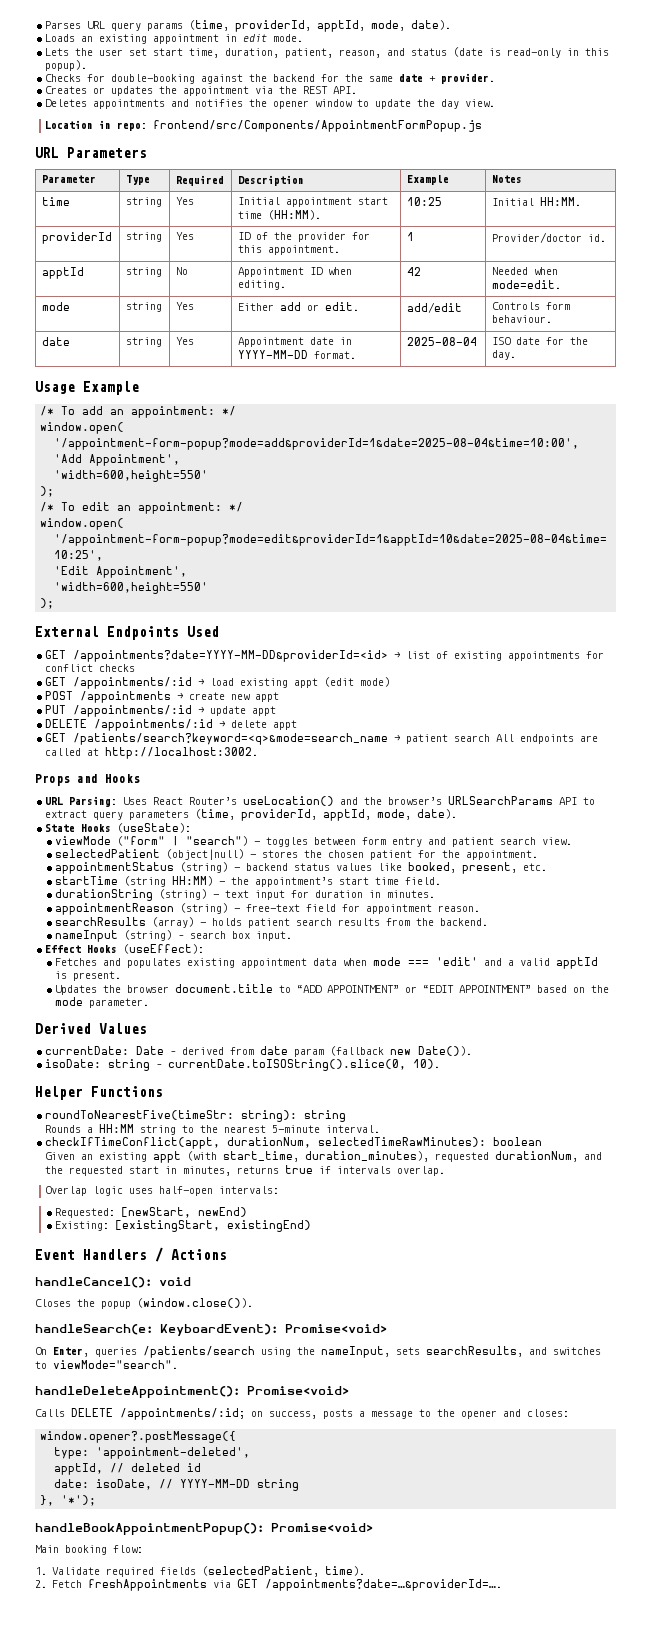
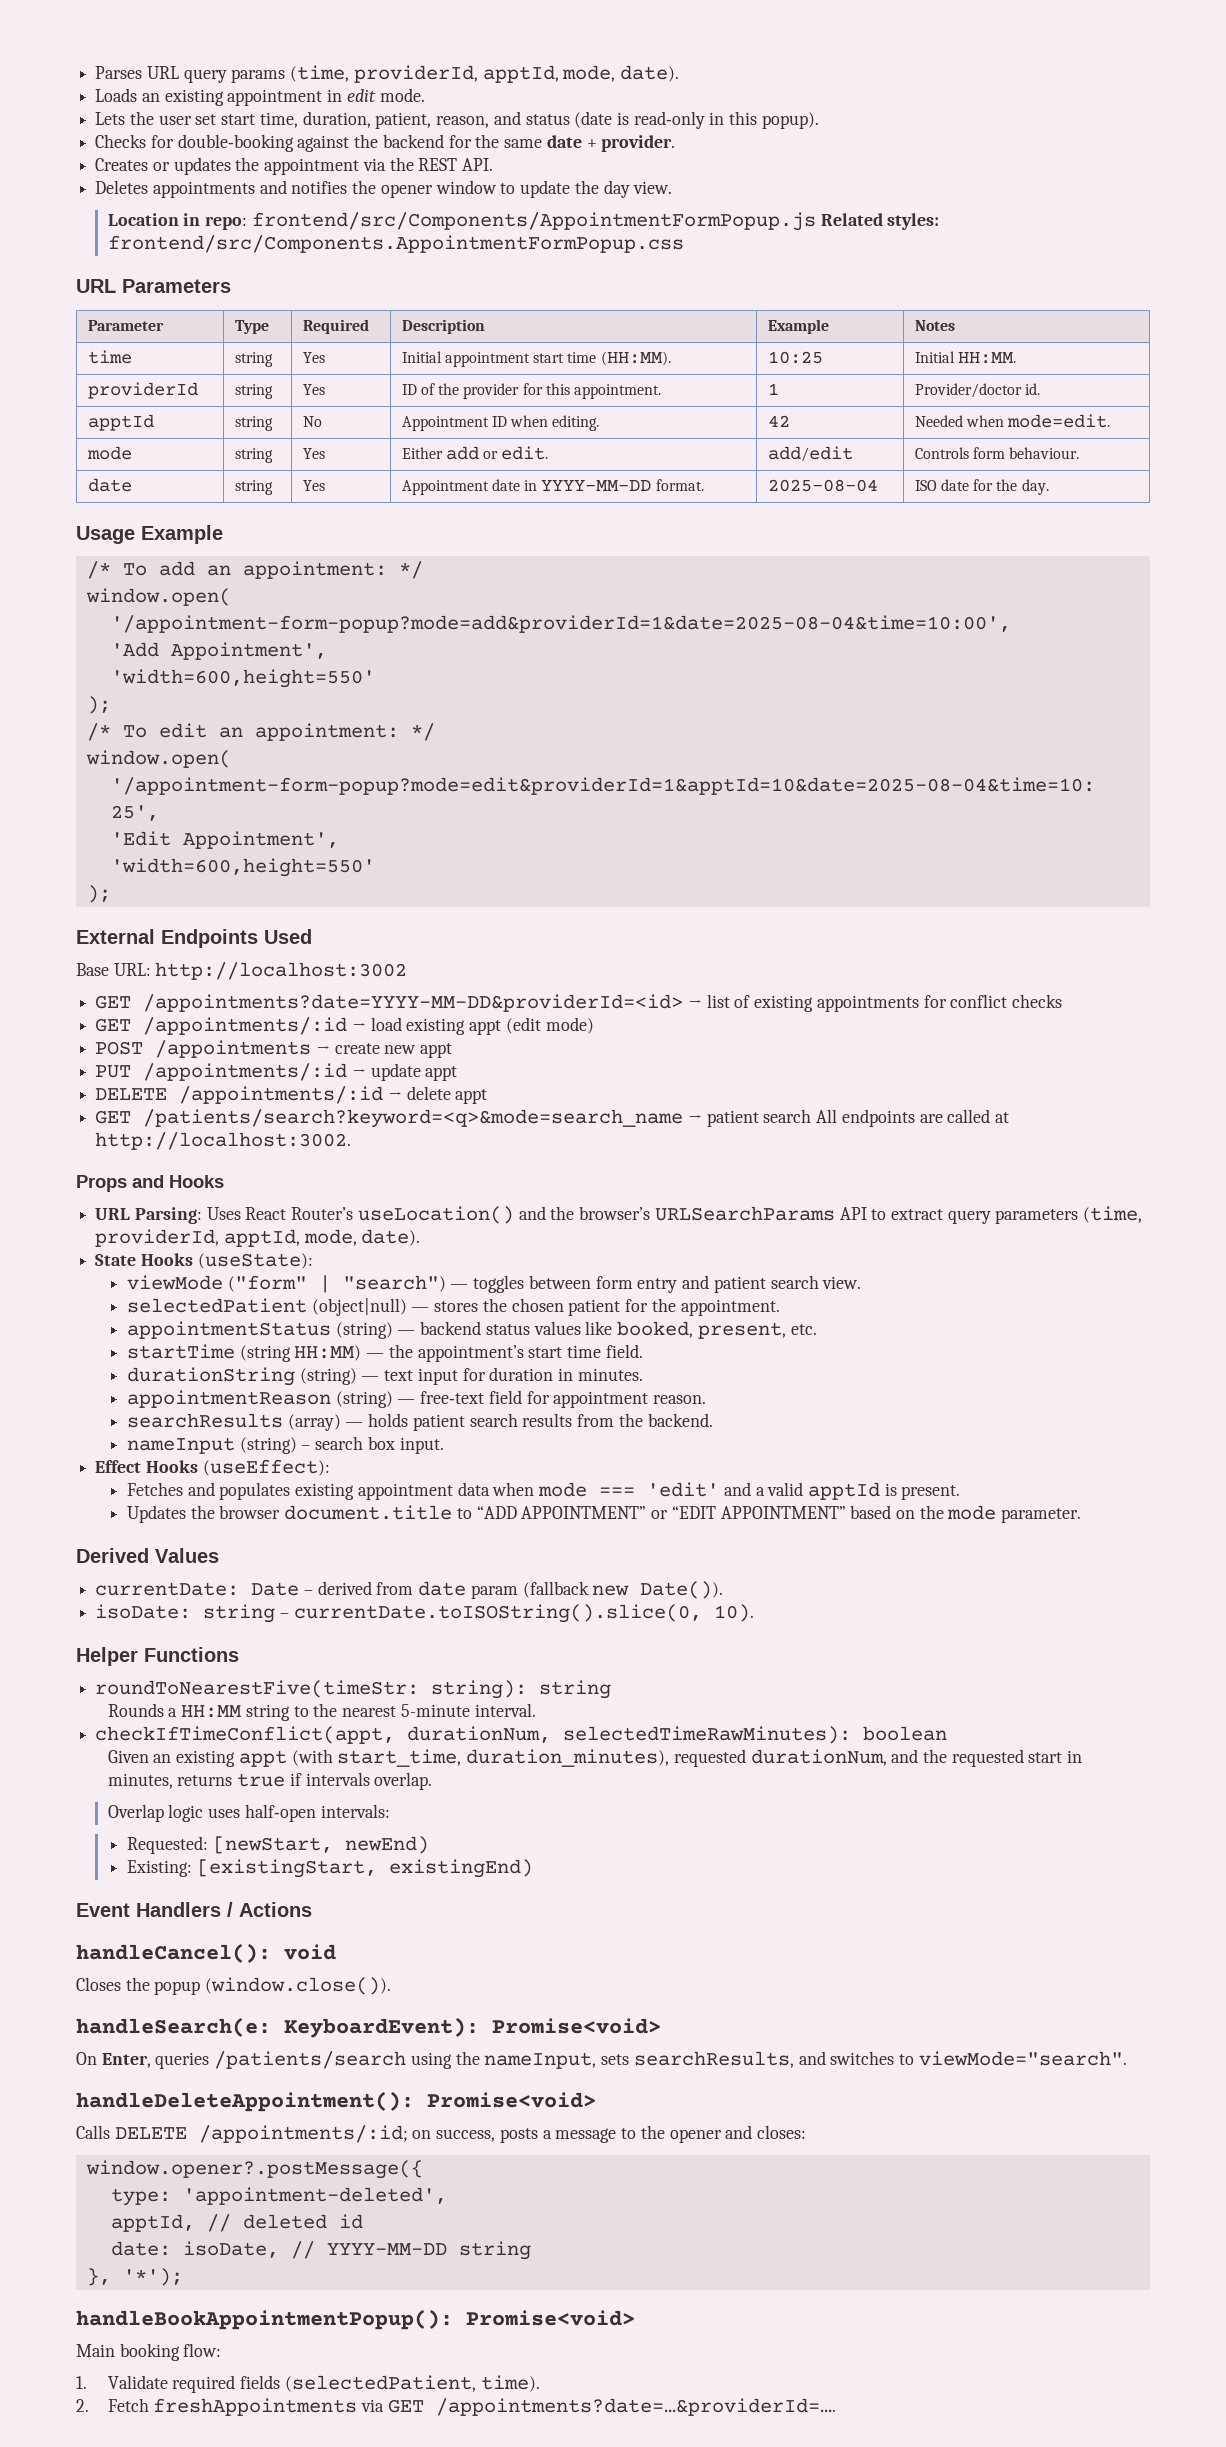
(483, 126) none -> [820,213,940,230] [107,235,684,253] Related styles: frontend/src/Components.AppointmentFormPopup.css
(219, 631) none -> [76,962,408,980] // Base URL: http://localhost:3002

